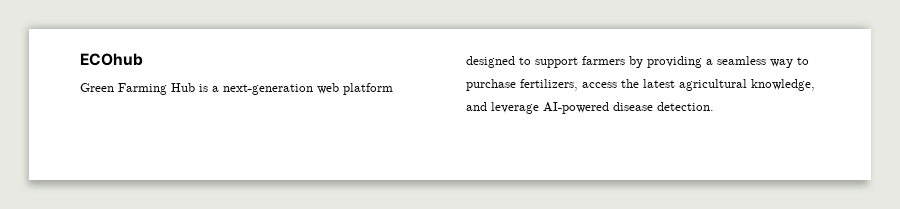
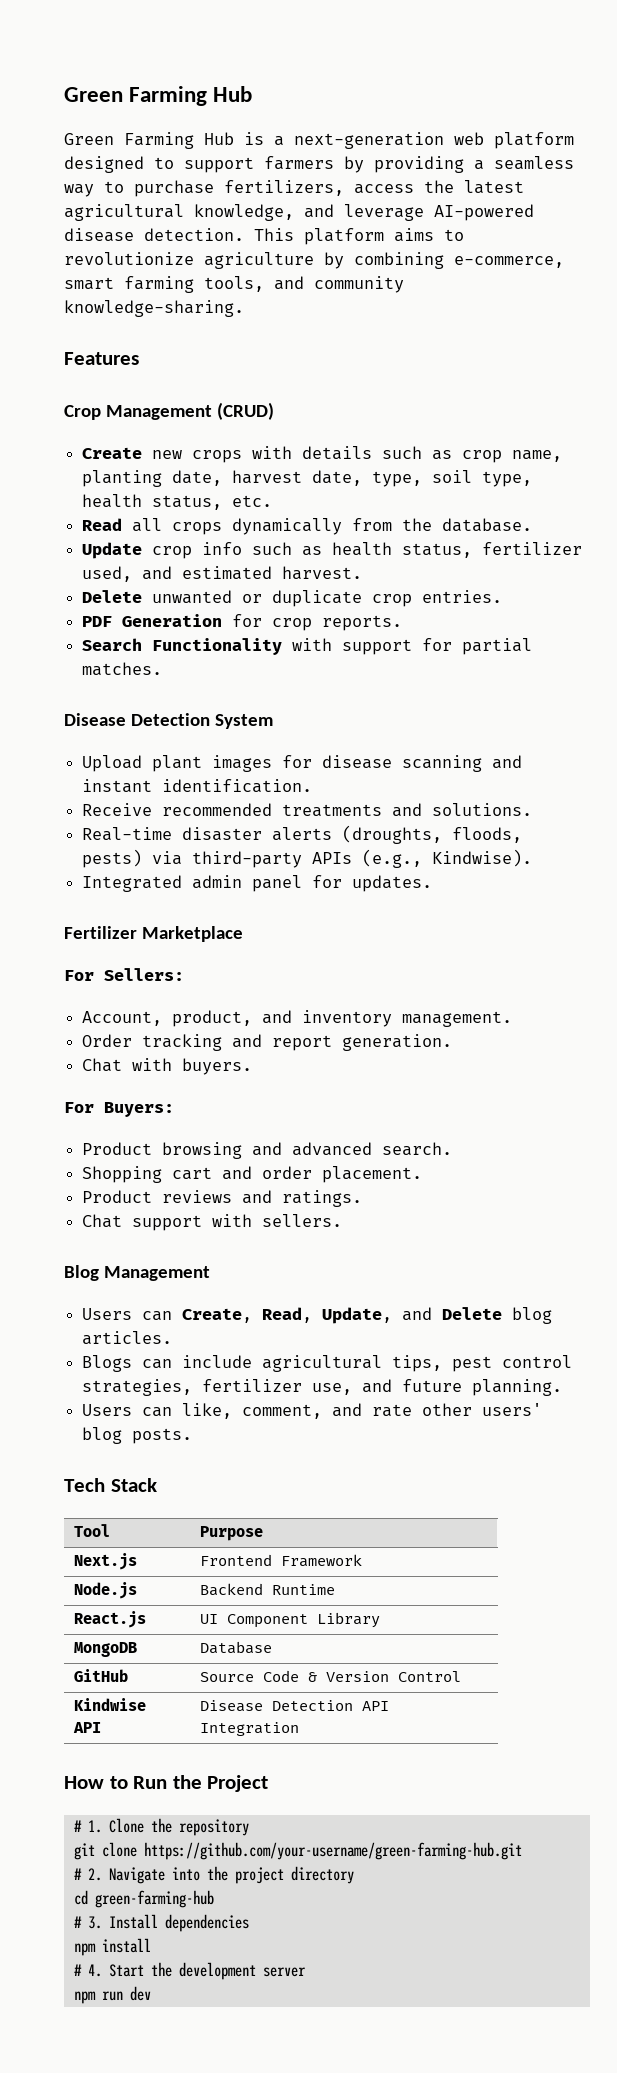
[80,53,143,66] ECOhub -> [64,86,253,106] Green Farming Hub
(714, 106) none -> [254,228,464,245] [64,252,564,269] [64,276,404,293] [64,300,244,317] [64,352,139,365] [64,402,275,420] [82,446,563,463] [82,470,533,487] [82,494,273,510] [82,518,533,535] [82,542,583,559] [82,566,363,582] [82,590,503,607] [82,614,403,631] [82,638,533,655] [82,662,163,676] [64,713,274,729] [82,755,523,772] [82,779,313,793] [82,803,533,817] [82,825,523,844] [82,849,533,868] [82,875,433,892] [64,926,244,942] [64,968,184,981] [82,1010,513,1027] [82,1034,453,1051] [82,1058,253,1075] [64,1102,174,1117] [82,1142,453,1159] [82,1166,423,1183] [82,1190,363,1207] [82,1214,343,1231] [64,1265,211,1281] [82,1307,553,1324] [82,1331,173,1345] [82,1355,573,1372] [82,1379,563,1396] [82,1403,543,1419] [82,1427,193,1444] [64,1478,157,1492] [74,1524,111,1537] [200,1526,264,1541] [74,1553,138,1570] [200,1554,363,1567] [74,1582,138,1599] [200,1583,336,1596] [74,1611,147,1628] [200,1612,381,1628] [74,1642,138,1657] [200,1641,273,1654] [74,1669,129,1682] [200,1670,462,1682] [74,1698,147,1711] [73,1722,102,1733] [200,1700,390,1712] [200,1722,300,1736] [64,1775,269,1792] [73,1818,249,1836] [73,1842,522,1860] [73,1866,354,1884] [73,1890,214,1908] [73,1914,249,1932] [73,1938,151,1956] [73,1962,306,1980] [73,1986,151,2004] This platform aims to revolutionize agriculture by combining e-commerce, smart farming tools, and community knowledge-sharing. // Features // Crop Management (CRUD) // Create new crops with details such as crop name, planting date, harvest date, type, soil type, health status, etc. // Read all crops dynamically from the database. // Update crop info such as health status, fertilizer used, and estimated harvest. // Delete unwanted or duplicate crop entries. // PDF Generation for crop reports. // Search Functionality with support for partial matches. // Disease Detection System // Upload plant images for disease scanning and instant identification. // Receive recommended treatments and solutions. // Real-time disaster alerts (droughts, floods, pests) via third-party APIs (e.g., Kindwise). // Integrated admin panel for updates. // Fertilizer Marketplace // For Sellers: // Account, product, and inventory management. // Order tracking and report generation. // Chat with buyers. // For Buyers: // Product browsing and advanced search. // Shopping cart and order placement. // Product reviews and ratings. // Chat support with sellers. // Blog Management // Users can Create, Read, Update, and Delete blog articles. // Blogs can include agricultural tips, pest control strategies, fertilizer use, and future planning. // Users can like, comment, and rate other users' blog posts. // Tech Stack // Tool | Purpose // Next.js | Frontend Framework // Node.js | Backend Runtime // React.js | UI Component Library // MongoDB | Database // GitHub | Source Code & Version Control // Kindwise API | Disease Detection API Integration // How to Run the Project // # 1. Clone the repository // git clone https://github.com/your-username/green-farming-hub.git // # 2. Navigate into the project directory // cd green-farming-hub // # 3. Install dependencies // npm install // # 4. Start the development server // npm run dev

